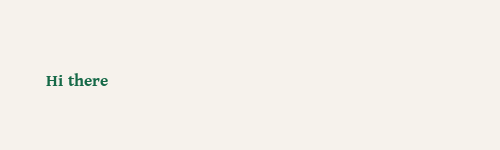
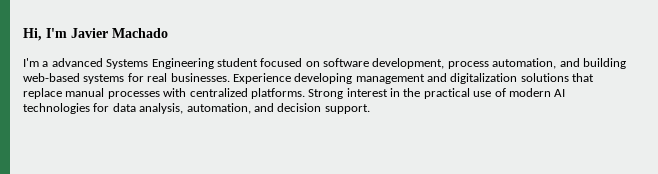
[46,73,108,86] Hi there -> [23,28,168,41] [23,58,626,69] [23,73,595,84] [23,88,566,99] [23,103,370,114] Hi, I'm Javier Machado // I'm a advanced Systems Engineering student focused on software development, process automation, and building web-based systems for real businesses. Experience developing management and digitalization solutions that replace manual processes with centralized platforms. Strong interest in the practical use of modern AI technologies for data analysis, automation, and decision support.

